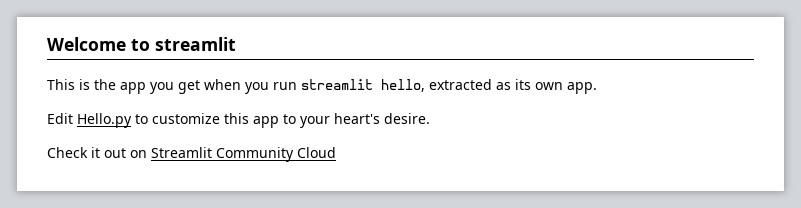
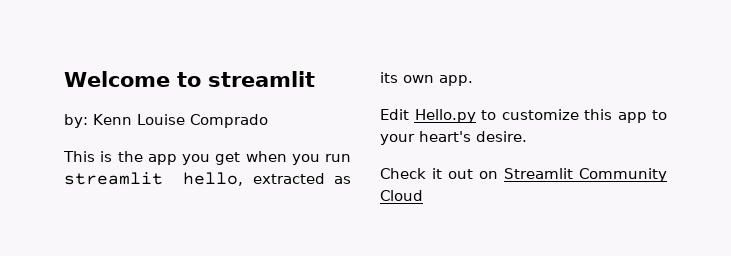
(236, 44) none -> [64,114,268,128] // by: Kenn Louise Comprado

